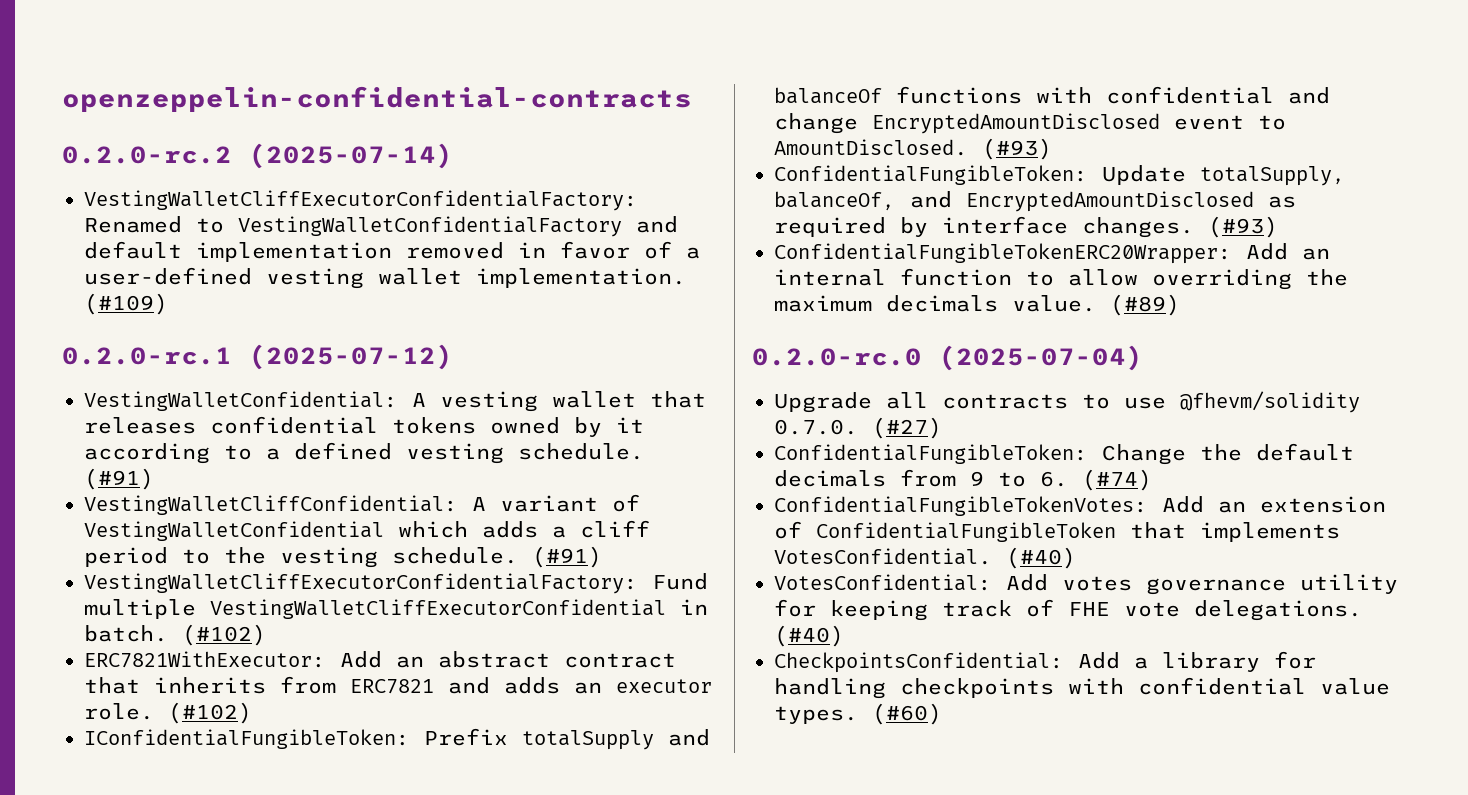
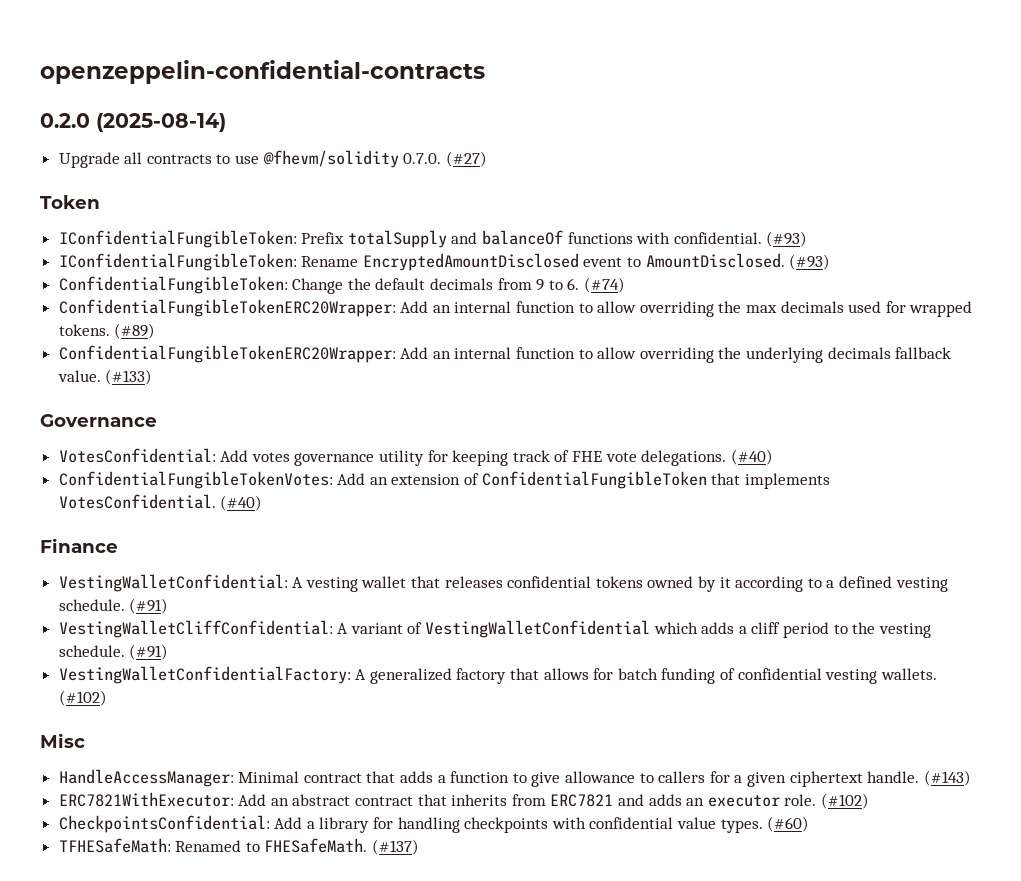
[62,143,453,169] [84,190,638,211] [84,216,678,237] [84,241,700,262] [84,267,686,289] [84,293,168,315] [62,344,453,370] 0.2.0-rc.2 (2025-07-14) // VestingWalletCliffExecutorConfidentialFactory: Renamed to VestingWalletConfidentialFactory and default implementation removed in favor of a user-defined vesting wallet implementation. (#109) // 0.2.0-rc.1 (2025-07-12) -> [40,113,226,132] [58,150,487,168] [40,195,100,209] [58,230,808,248] [58,253,831,271] [58,276,626,294] [58,299,973,317] [58,323,156,339] [58,345,952,363] [57,369,153,385] [40,414,157,427] [58,448,773,466] [58,471,830,489] [58,494,263,511] [40,538,118,553] 0.2.0 (2025-08-14) // Upgrade all contracts to use @fhevm/solidity 0.7.0. (#27) // Token // IConfidentialFungibleToken: Prefix totalSupply and balanceOf functions with confidential. (#93) // IConfidentialFungibleToken: Rename EncryptedAmountDisclosed event to AmountDisclosed. (#93) // ConfidentialFungibleToken: Change the default decimals from 9 to 6. (#74) // ConfidentialFungibleTokenERC20Wrapper: Add an internal function to allow overriding the max decimals used for wrapped tokens. (#89) // ConfidentialFungibleTokenERC20Wrapper: Add an internal function to allow overriding the underlying decimals fallback value. (#133) // Governance // VotesConfidential: Add votes governance utility for keeping track of FHE vote delegations. (#40) // ConfidentialFungibleTokenVotes: Add an extension of ConfidentialFungibleToken that implements VotesConfidential. (#40) // Finance
[84,573,708,594] [84,599,708,619] [84,624,266,646] VestingWalletCliffExecutorConfidentialFactory: Fund multiple VestingWalletCliffExecutorConfidential in batch. (#102) -> [58,666,937,684] [58,690,107,706] [40,733,85,748] [58,769,971,787] VestingWalletConfidentialFactory: A generalized factory that allows for batch funding of confidential vesting wallets. (#102) // Misc // HandleAccessManager: Minimal contract that adds a function to give allowance to callers for a given ciphertext handle. (#143)
[84,728,710,750] [774,86,1330,104] [774,113,1286,134] [774,138,1052,160] [774,165,1346,186] [774,191,1296,212] [774,216,1278,238] [774,243,1330,264] [774,268,1348,290] [774,294,1180,316] [752,345,1143,371] [774,391,1360,413] [774,417,942,439] [774,443,1354,465] [774,469,1152,491] [774,496,1386,516] [774,521,1340,542] [774,547,1076,569] [774,574,1398,595] [774,599,1362,621] [774,625,844,647] // IConfidentialFungibleToken: Prefix totalSupply and balanceOf functions with confidential and change EncryptedAmountDisclosed event to AmountDisclosed. (#93) // ConfidentialFungibleToken: Update totalSupply, balanceOf, and EncryptedAmountDisclosed as required by interface changes. (#93) // ConfidentialFungibleTokenERC20Wrapper: Add an internal function to allow overriding the maximum decimals value. (#89) // 0.2.0-rc.0 (2025-07-04) // Upgrade all contracts to use @fhevm/solidity 0.7.0. (#27) // ConfidentialFungibleToken: Change the default decimals from 9 to 6. (#74) // ConfidentialFungibleTokenVotes: Add an extension of ConfidentialFungibleToken that implements VotesConfidential. (#40) // VotesConfidential: Add votes governance utility for keeping track of FHE vote delegations. (#40) -> (869, 801) none
(942, 714) none -> [58,838,420,855] // TFHESafeMath: Renamed to FHESafeMath. (#137)

